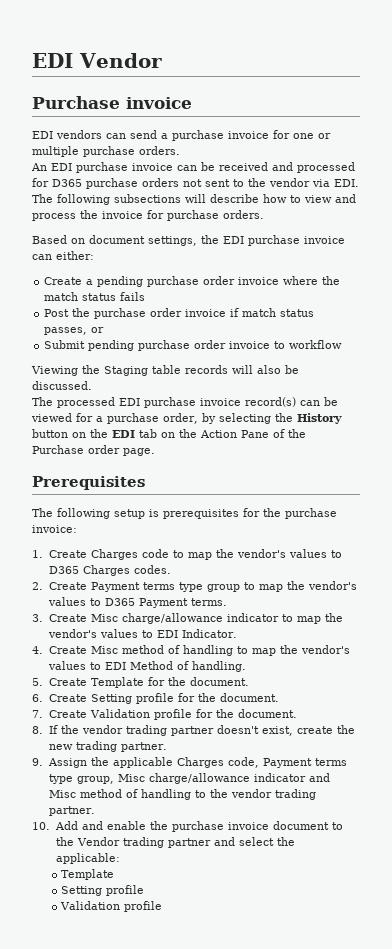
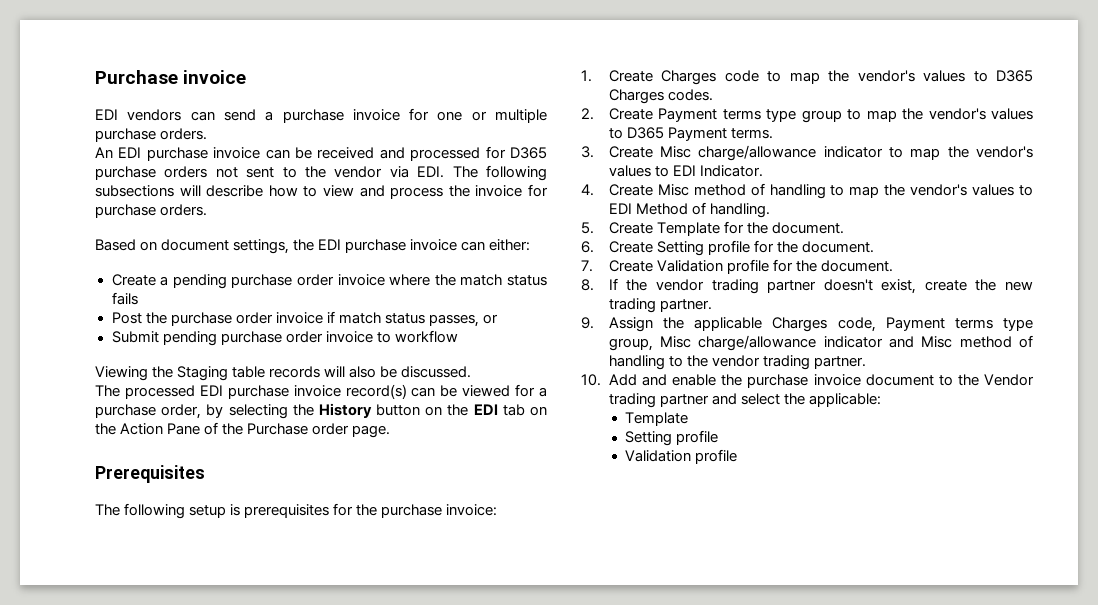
[32,53,162,68] EDI Vendor // -> (95, 77) none

